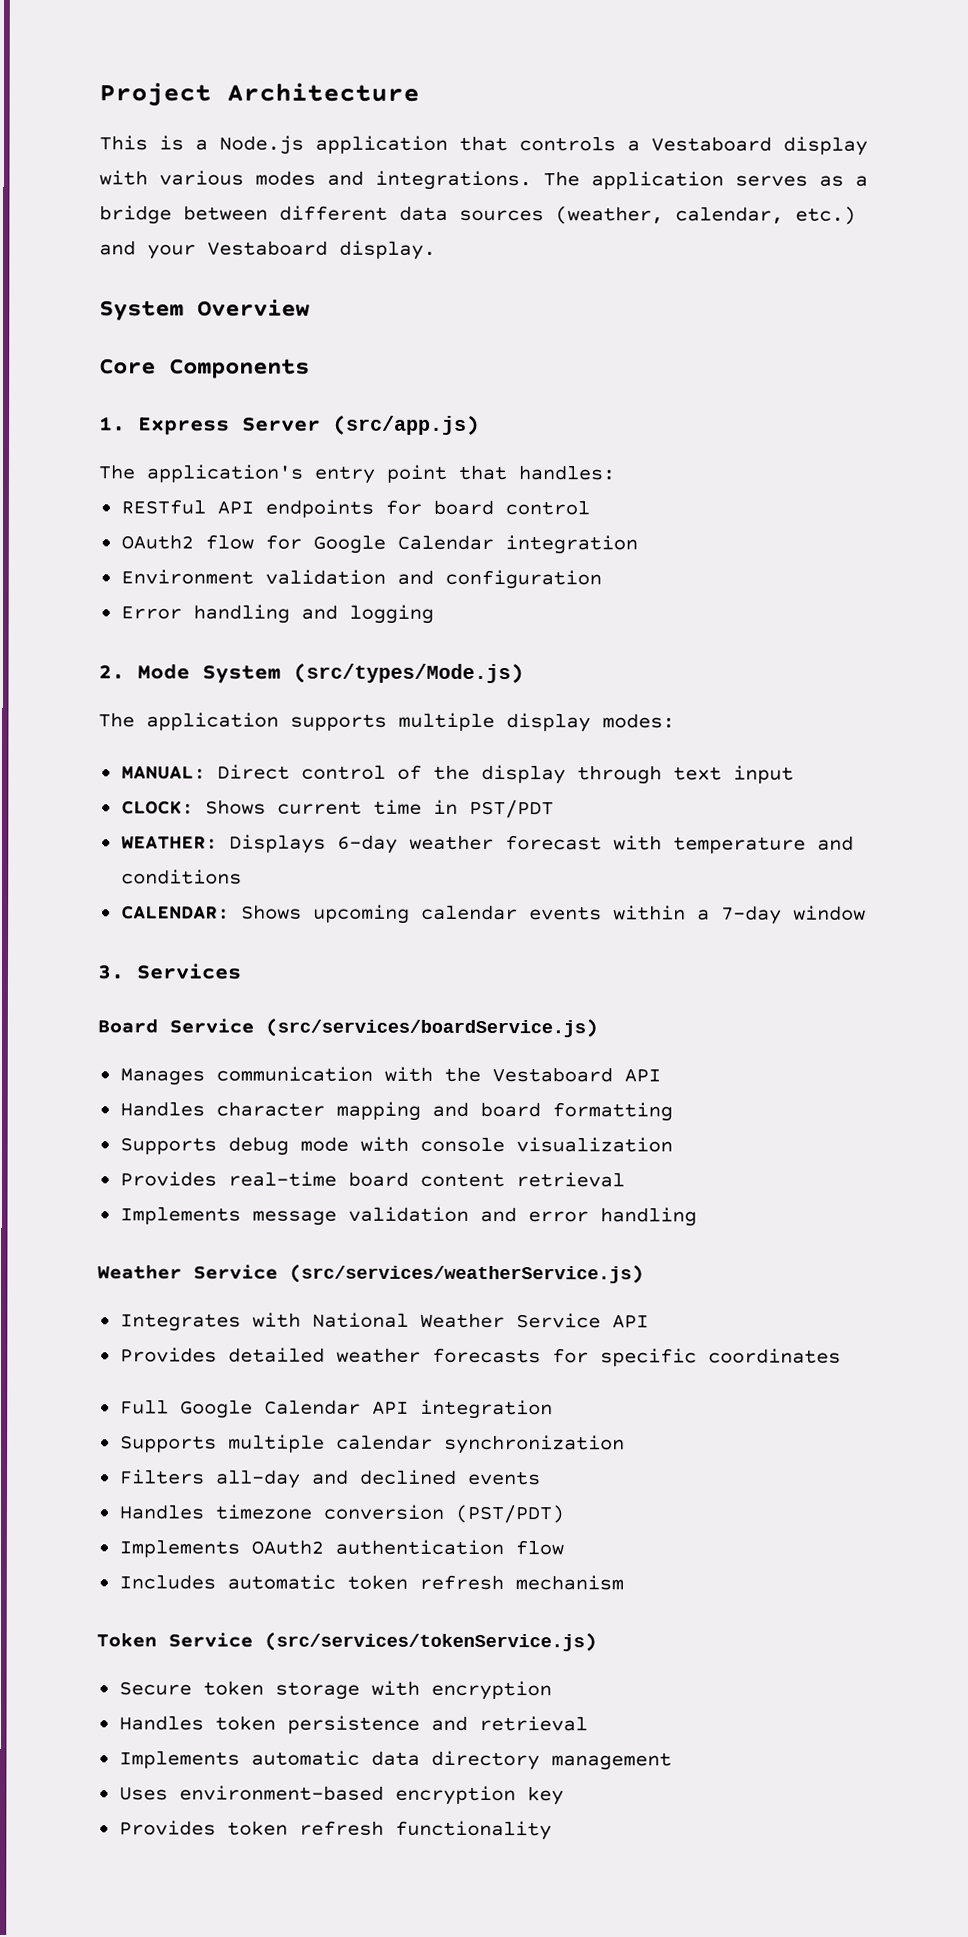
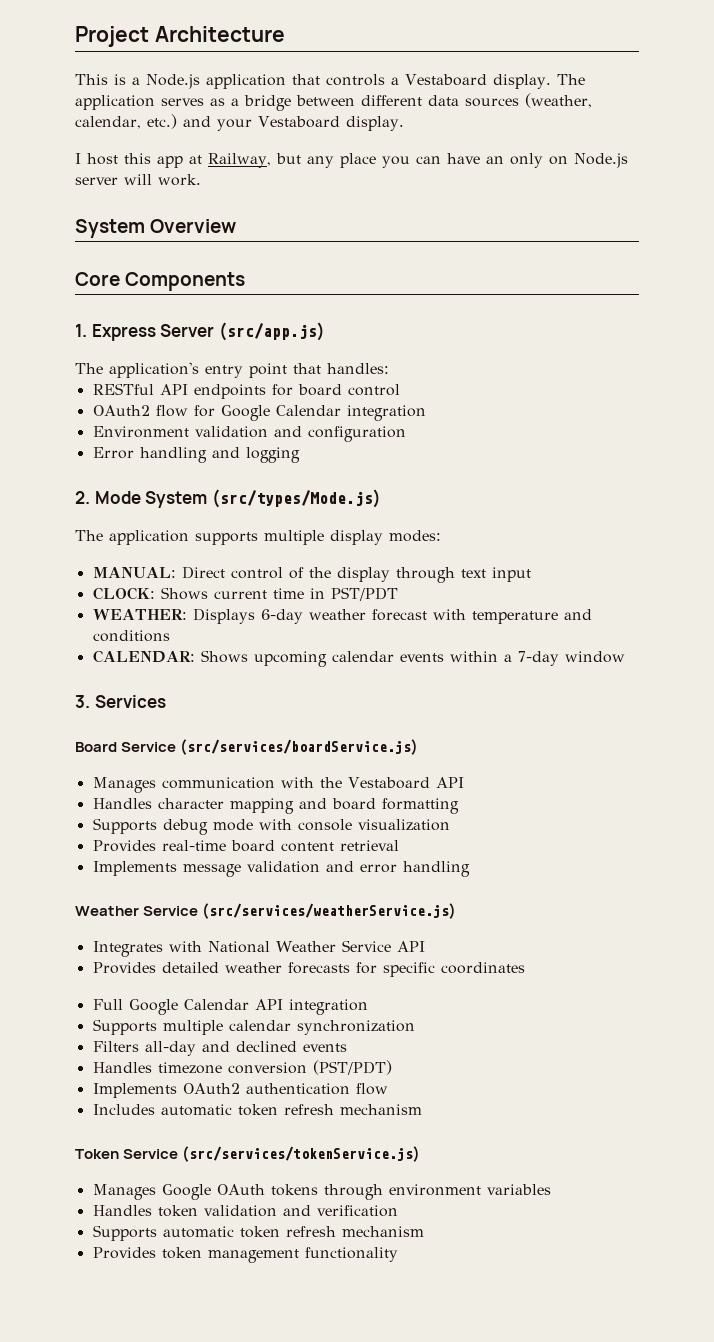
[783,136,868,156] [99,170,532,191] display with various modes and integrations. -> [492,74,551,89] display.
(436, 250) none -> [75,153,628,168] [75,174,201,186] // I host this app at Railway, but any place you can have an only on Node.js server will work.
[118,1680,552,1701] [118,1715,588,1734] [118,1750,672,1771] [118,1785,564,1806] Secure token storage with encryption // Handles token persistence and retrieval // Implements automatic data directory management // Uses environment-based encryption key -> [92,1184,551,1200] [92,1205,398,1217] [92,1225,424,1241] Manages Google OAuth tokens through environment variables // Handles token validation and verification // Supports automatic token refresh mechanism
[298,1820,384,1836] refresh -> [207,1249,299,1263] management

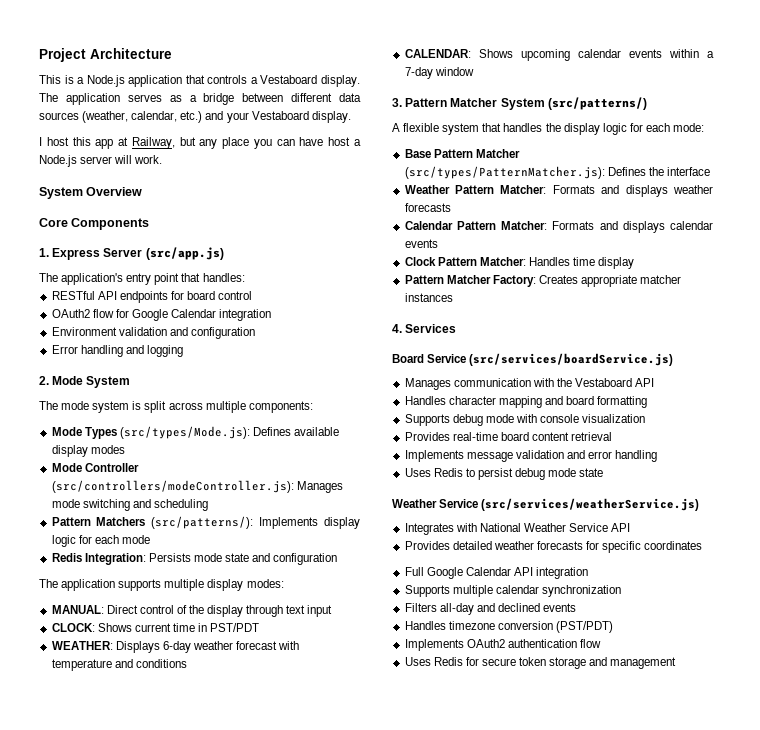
[486,153,568,168] an only on -> [328,137,362,146] host a
[211,489,381,508] (src/types/Mode.js) -> [39,401,313,413] [51,426,340,439] [51,445,125,457] [51,463,139,472] [51,480,343,493] [51,499,208,511] [51,516,360,529] [51,535,150,547] [51,553,338,565] // The mode system is split across multiple components: // Mode Types (src/types/Mode.js): Defines available display modes // Mode Controller (src/controllers/modeController.js): Manages mode switching and scheduling // Pattern Matchers (src/patterns/): Implements display logic for each mode // Redis Integration: Persists mode state and configuration
(90, 701) none -> [405,97,647,110] [392,123,705,135] [404,149,520,158] [404,166,710,179] [404,185,713,197] [404,203,451,212] [404,221,713,233] [404,239,438,248] [404,257,635,269] [404,275,682,287] [404,293,453,302] [392,324,402,333] Pattern Matcher System (src/patterns/) // A flexible system that handles the display logic for each mode: // Base Pattern Matcher (src/types/PatternMatcher.js): Defines the interface // Weather Pattern Matcher: Formats and displays weather forecasts // Calendar Pattern Matcher: Formats and displays calendar events // Clock Pattern Matcher: Handles time display // Pattern Matcher Factory: Creates appropriate matcher instances // 4.
(470, 869) none -> [404,468,604,480] // Uses Redis to persist debug mode state
[92,1104,422,1116] [75,1146,421,1162] [92,1184,551,1200] [92,1205,398,1217] [92,1225,424,1241] [92,1247,398,1263] Includes automatic token refresh mechanism // Token Service (src/services/tokenService.js) // Manages Google OAuth tokens through environment variables // Handles token validation and verification // Supports automatic token refresh mechanism // Provides token management functionality -> [404,657,677,669] Uses Redis for secure token storage and management

